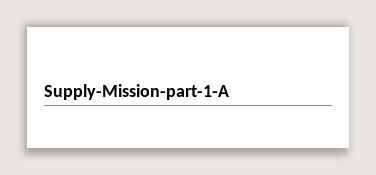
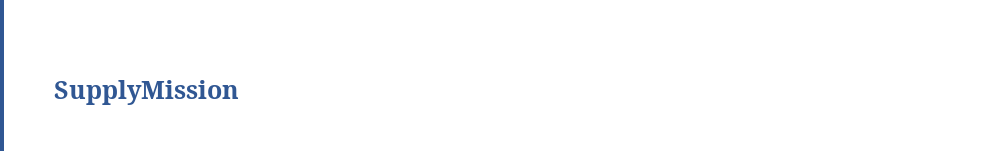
[44,84,229,100] Supply-Mission-part-1-A -> [54,80,239,105] SupplyMission

